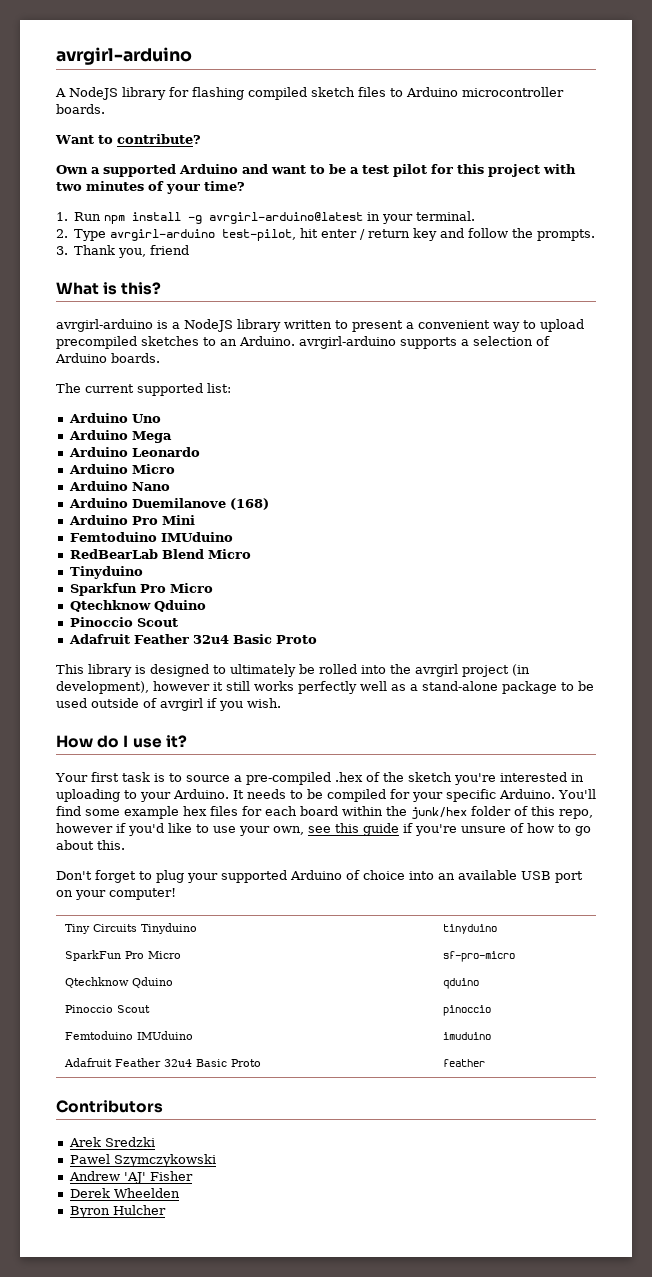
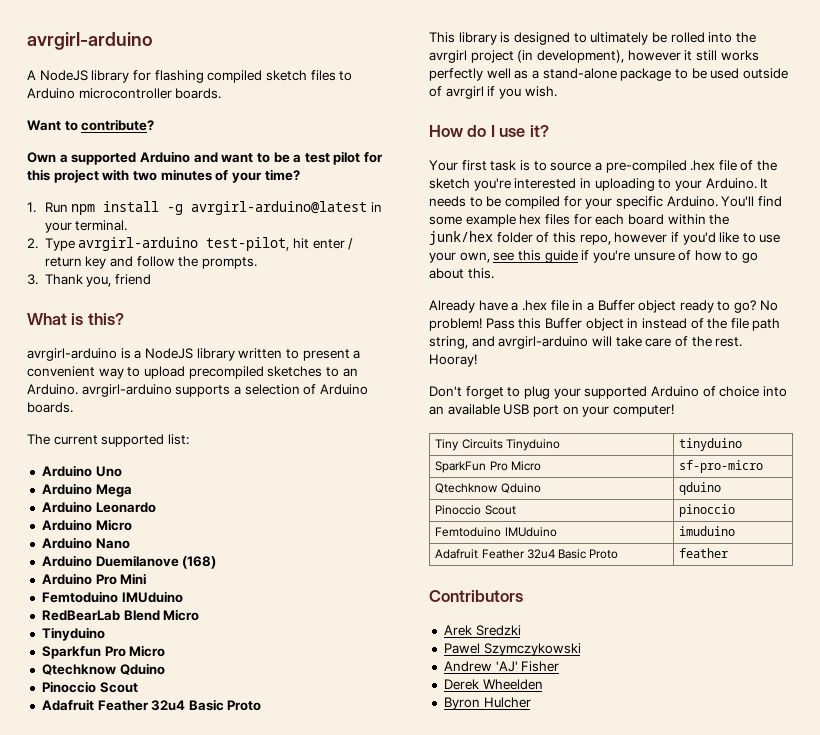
(363, 777) none -> [718,160,737,171] file
(125, 845) none -> [429,300,778,313] [429,318,781,331] [429,336,743,349] [429,354,477,367] // Already have a .hex file in a Buffer object ready to go? No problem! Pass this Buffer object in instead of the file path string, and avrgirl-arduino will take care of the rest. Hooray!

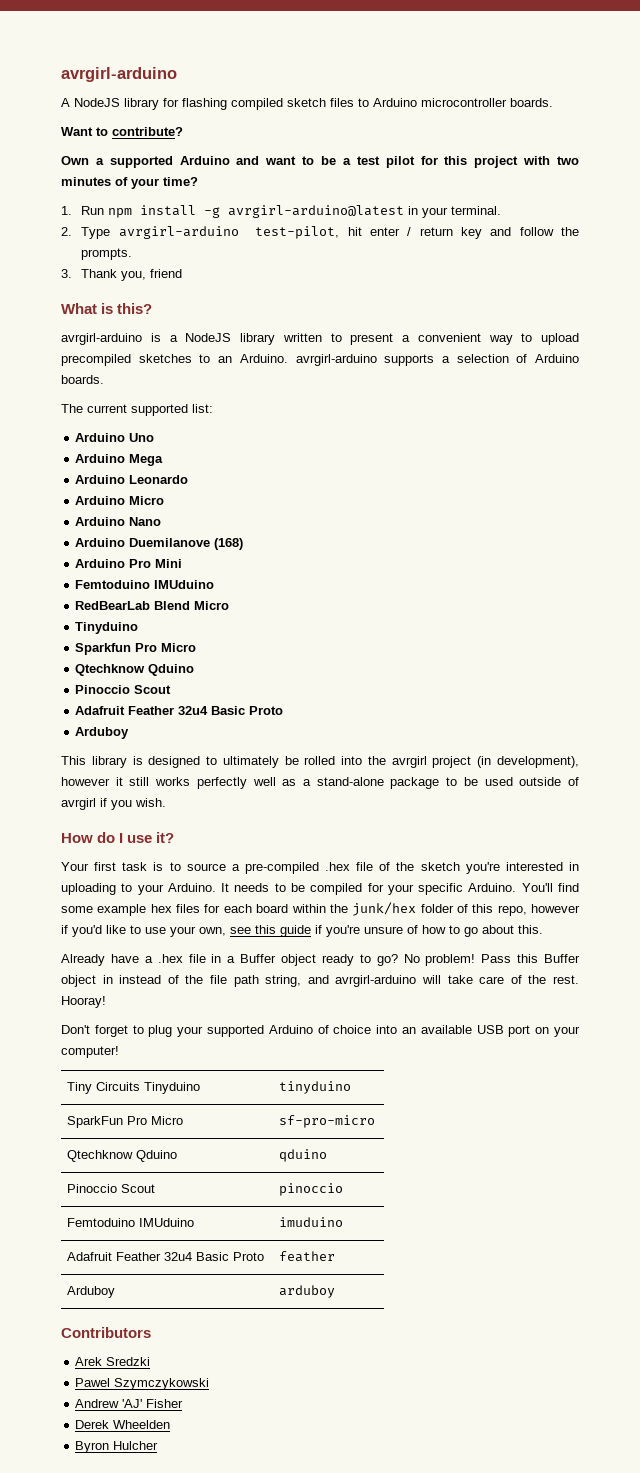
(262, 705) none -> [75,727,130,739] // Arduboy
(729, 553) none -> [67,1286,116,1298] [279,1285,336,1298] // Arduboy | arduboy

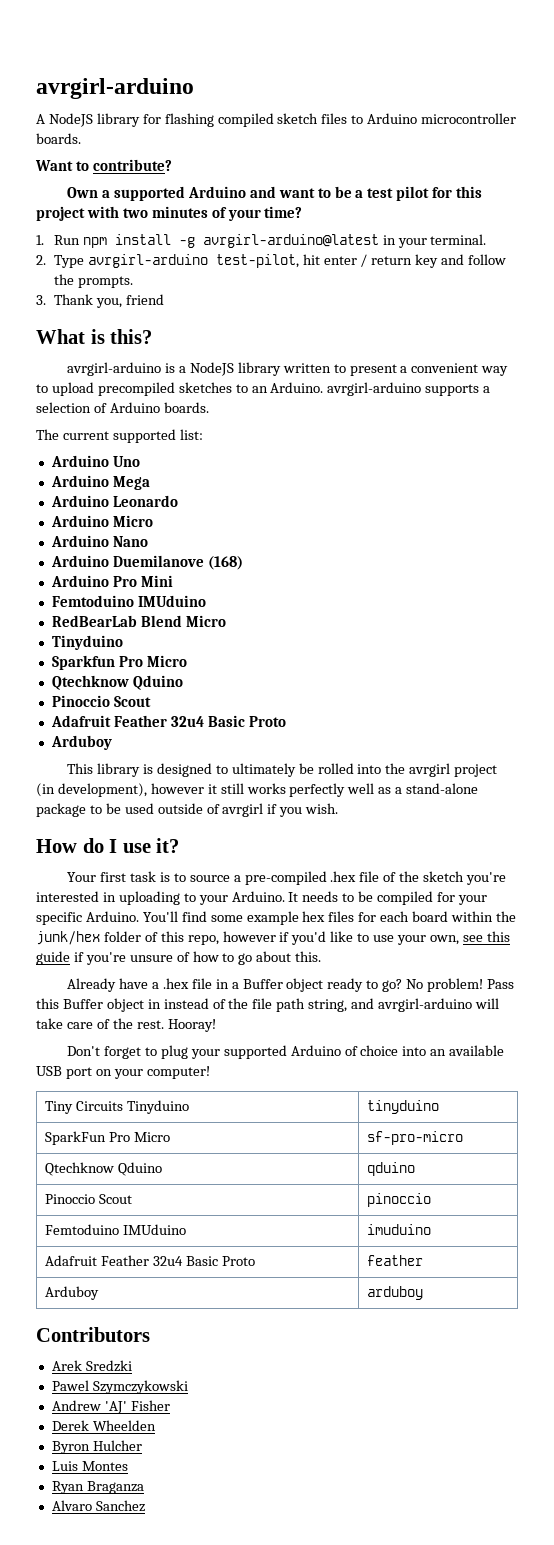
(159, 1445) none -> [51,1461,128,1471] [51,1481,144,1494] [51,1500,145,1512] // Luis Montes // Ryan Braganza // Alvaro Sanchez

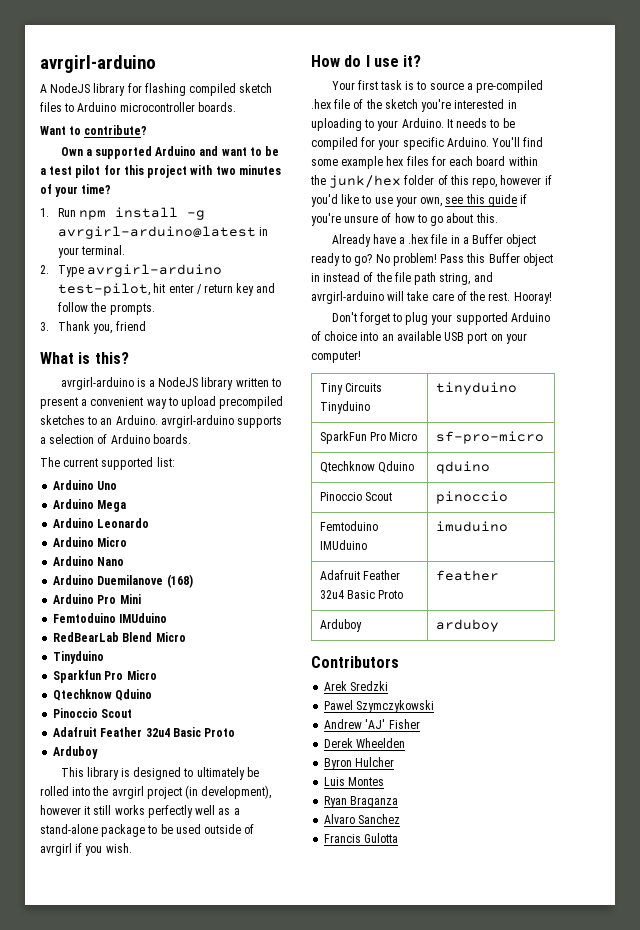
(145, 1506) none -> [324,833,399,843] // Francis Gulotta

